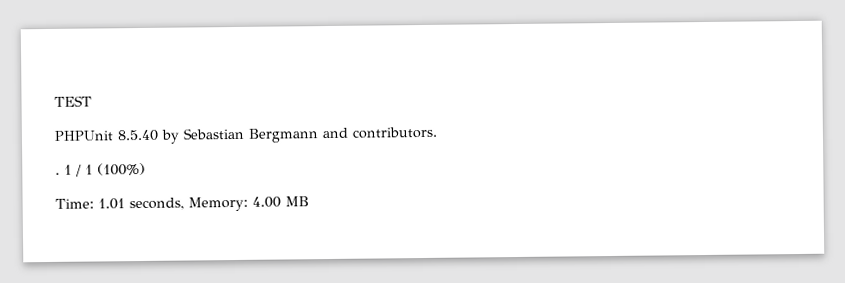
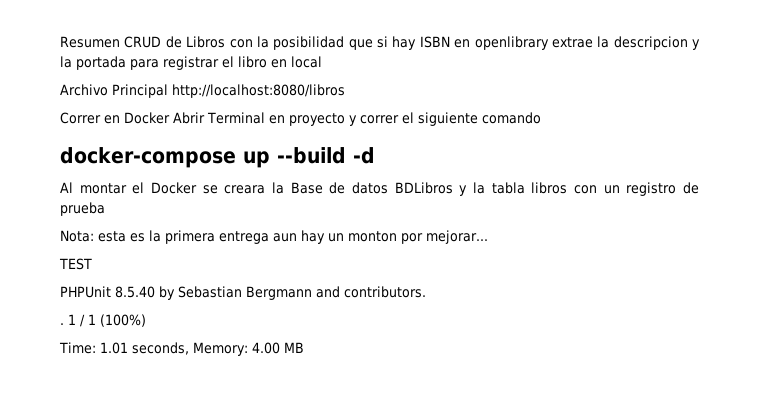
(54, 101) none -> [60,36,700,50] [60,56,322,70] [60,84,345,98] [60,112,541,126] [60,147,375,168] [60,182,699,196] [60,202,105,216] [60,230,488,244] Resumen CRUD de Libros con la posibilidad que si hay ISBN en openlibrary extrae la descripcion y la portada para registrar el libro en local // Archivo Principal http://localhost:8080/libros // Correr en Docker Abrir Terminal en proyecto y correr el siguiente comando // docker-compose up --build -d // Al montar el Docker se creara la Base de datos BDLibros y la tabla libros con un registro de prueba // Nota: esta es la primera entrega aun hay un monton por mejorar... //

